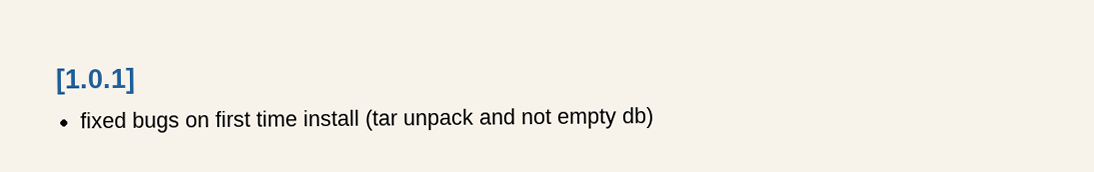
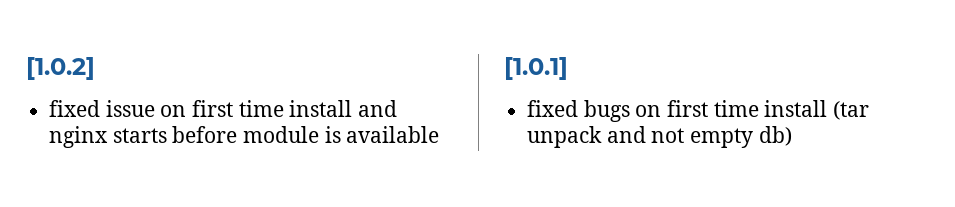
(55, 81) none -> [26,57,95,80] [49,100,398,117] [49,126,440,148] [1.0.2] // fixed issue on first time install and nginx starts before module is available //

